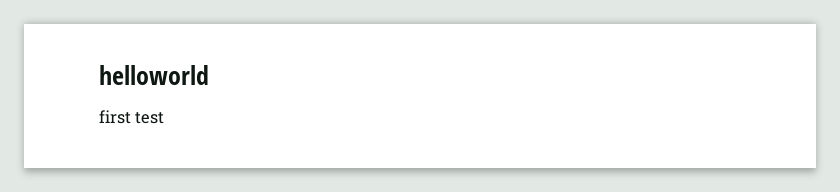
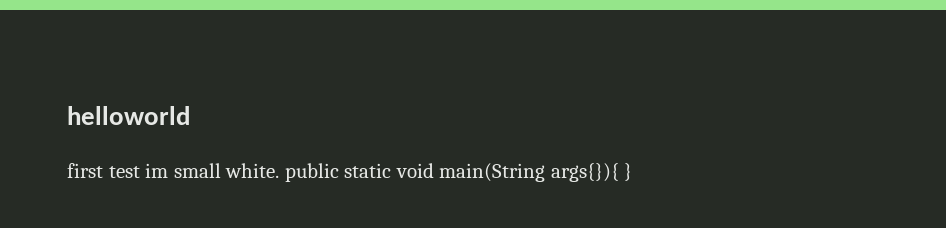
(165, 118) none -> [145,163,633,182] im small white. public static void main(String args{}){ }

